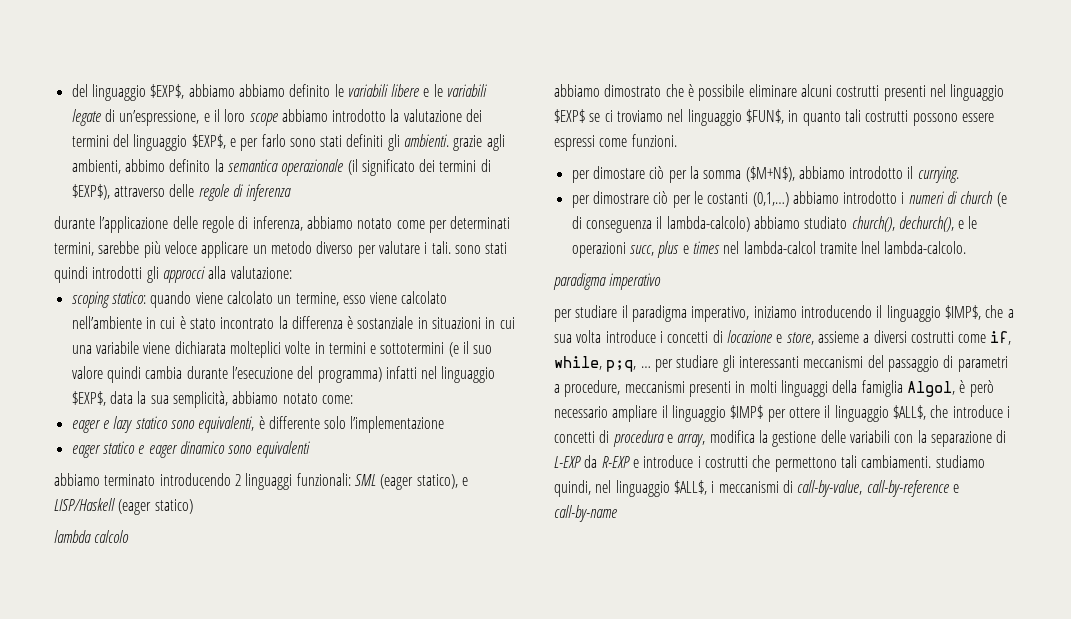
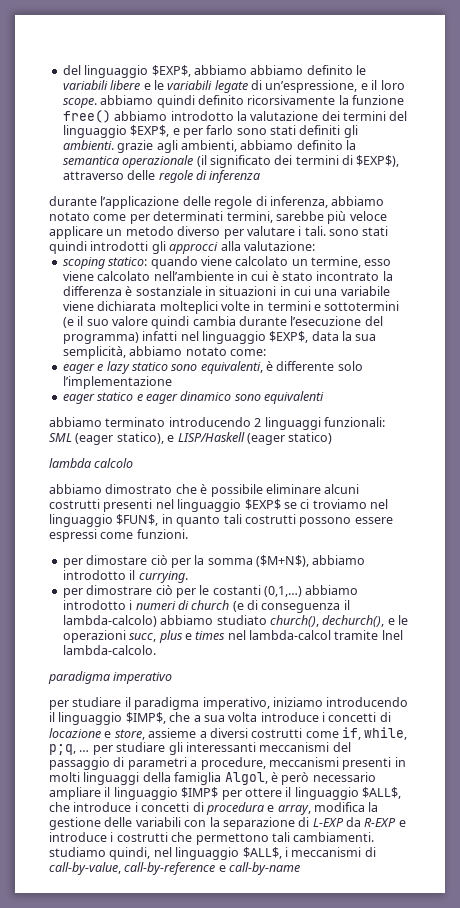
[249,113,278,126] scope -> [62,95,404,108] [62,110,111,123] scope. abbiamo quindi definito ricorsivamente la funzione free()
[124,159,165,172] abbimo -> [240,140,294,150] abbiamo

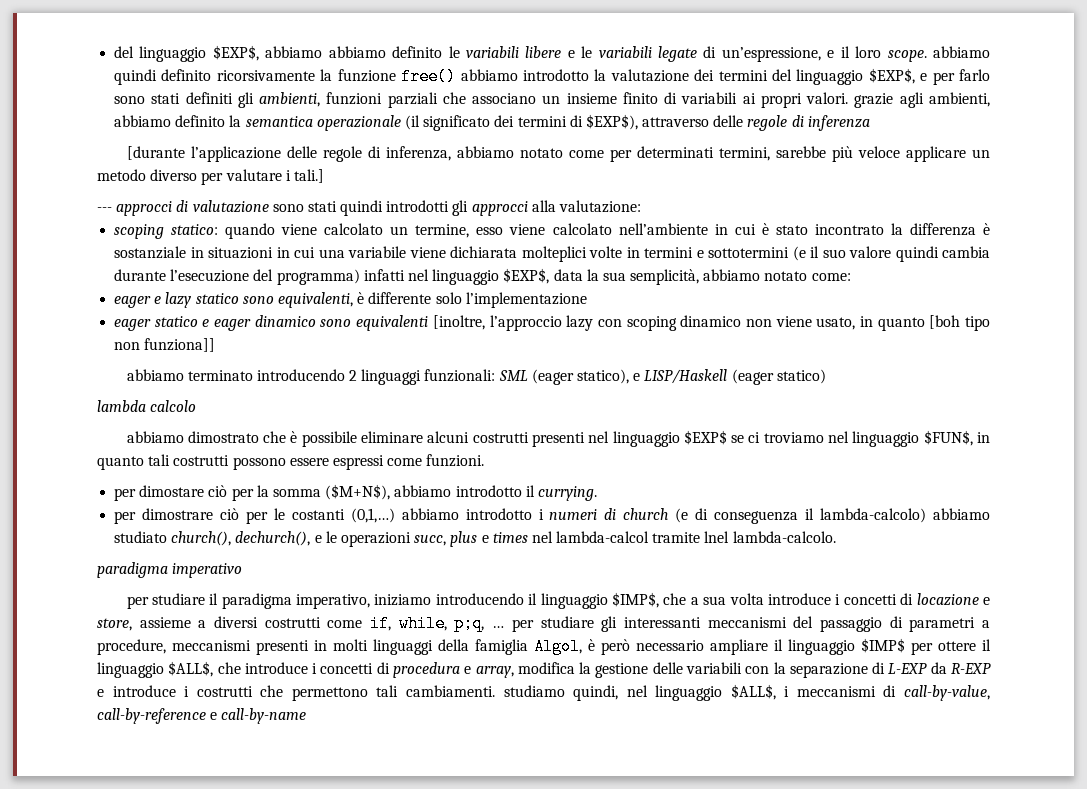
[62,140,114,150] ambienti. -> [259,92,849,108] ambienti, funzioni parziali che associano un insieme finito di variabili ai propri valori.
[49,196,97,206] durante -> [126,146,185,160] [durante
[304,226,326,236] tali. -> [293,169,324,183] [97,200,269,216] tali.] // --- approcci di valutazione
(324, 397) none -> [432,315,990,331] [114,338,216,352] [inoltre, l’approccio lazy con scoping dinamico non viene usato, in quanto [boh tipo non funziona]]

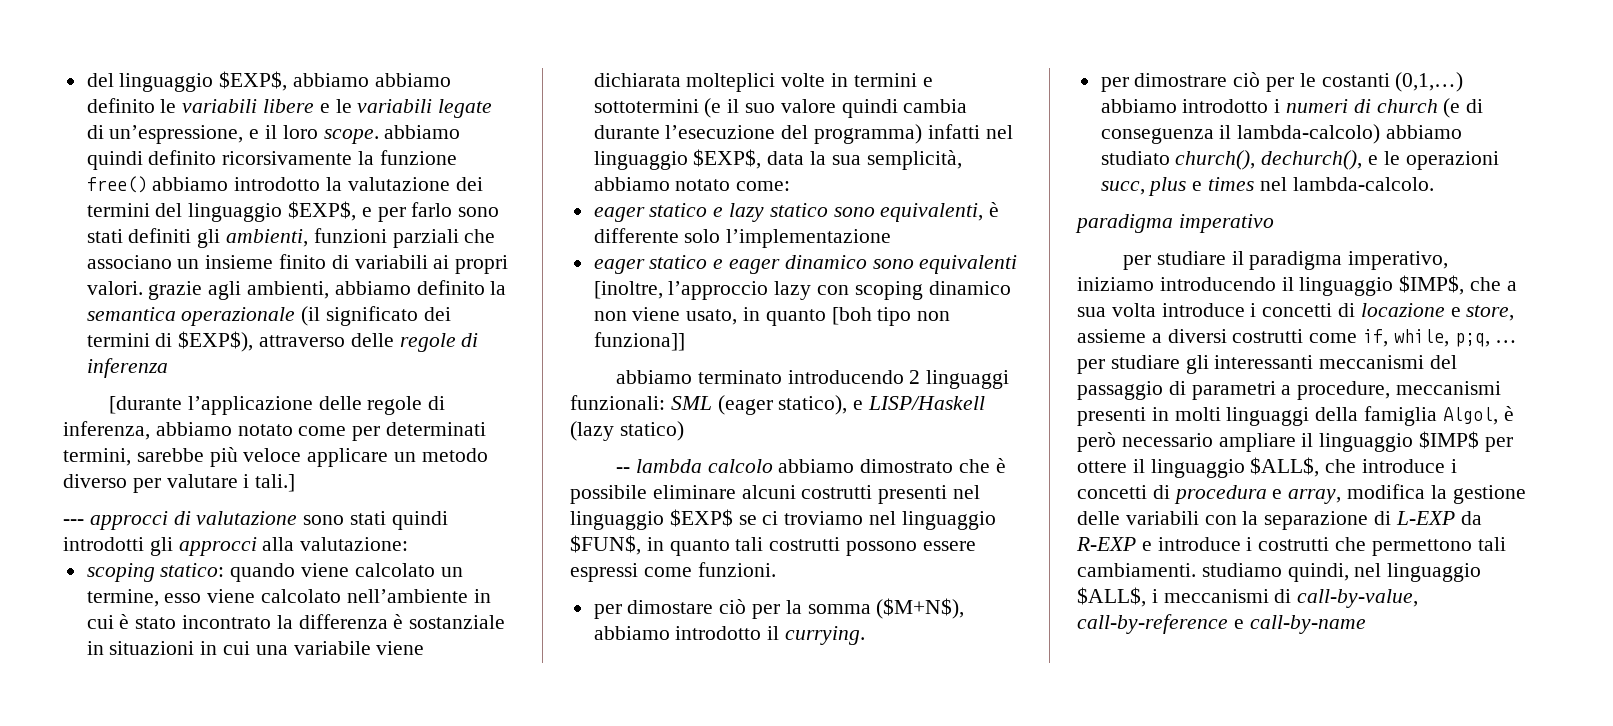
(152, 302) none -> [649,203,708,217] statico
[731,369,774,385] (eager -> [570,421,614,441] (lazy
(826, 376) none -> [616,467,631,473] --
(197, 406) // -> (773, 466) none
[556,531,730,543] lambda-calcol tramite lnel -> (1287, 184) none

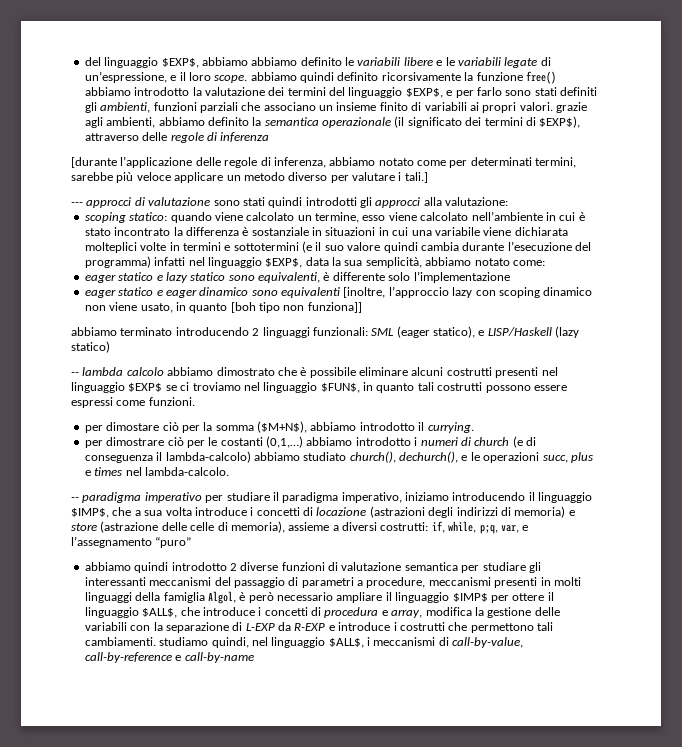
(1434, 184) none -> [71,497,79,501] --
(1274, 223) // -> (202, 497) none
[1450,305,1515,321] e store, -> [369,506,575,518] [71,521,285,533] (astrazioni degli indirizzi di memoria) e store (astrazione delle celle di memoria),
[1232,329,1358,343] costrutti come -> [380,522,429,531] costrutti:
[1495,340,1518,343] … -> [500,525,529,533] [71,536,192,548] [84,562,458,573] var, e l’assegnamento “puro” // abbiamo quindi introdotto 2 diverse funzioni di valutazione semantica

